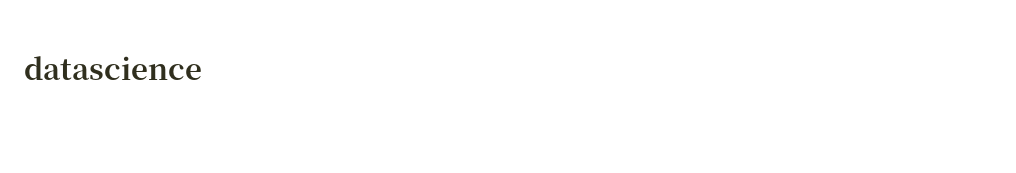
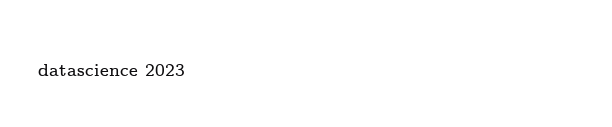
(202, 68) none -> [145,64,185,76] 2023

